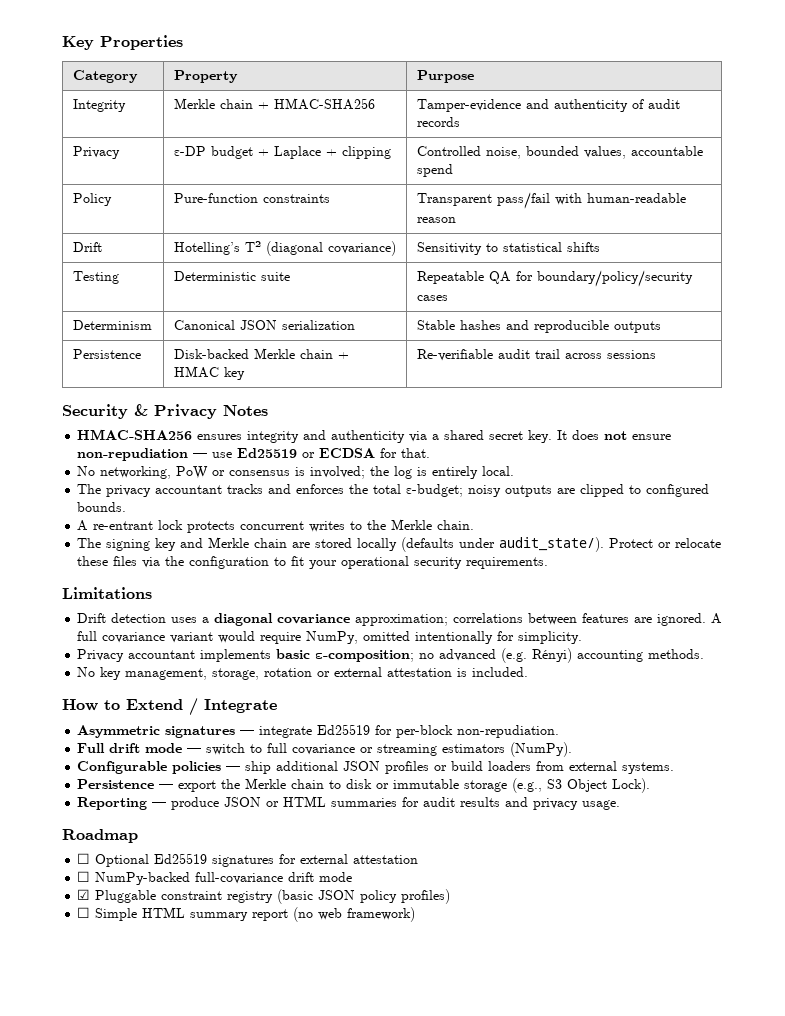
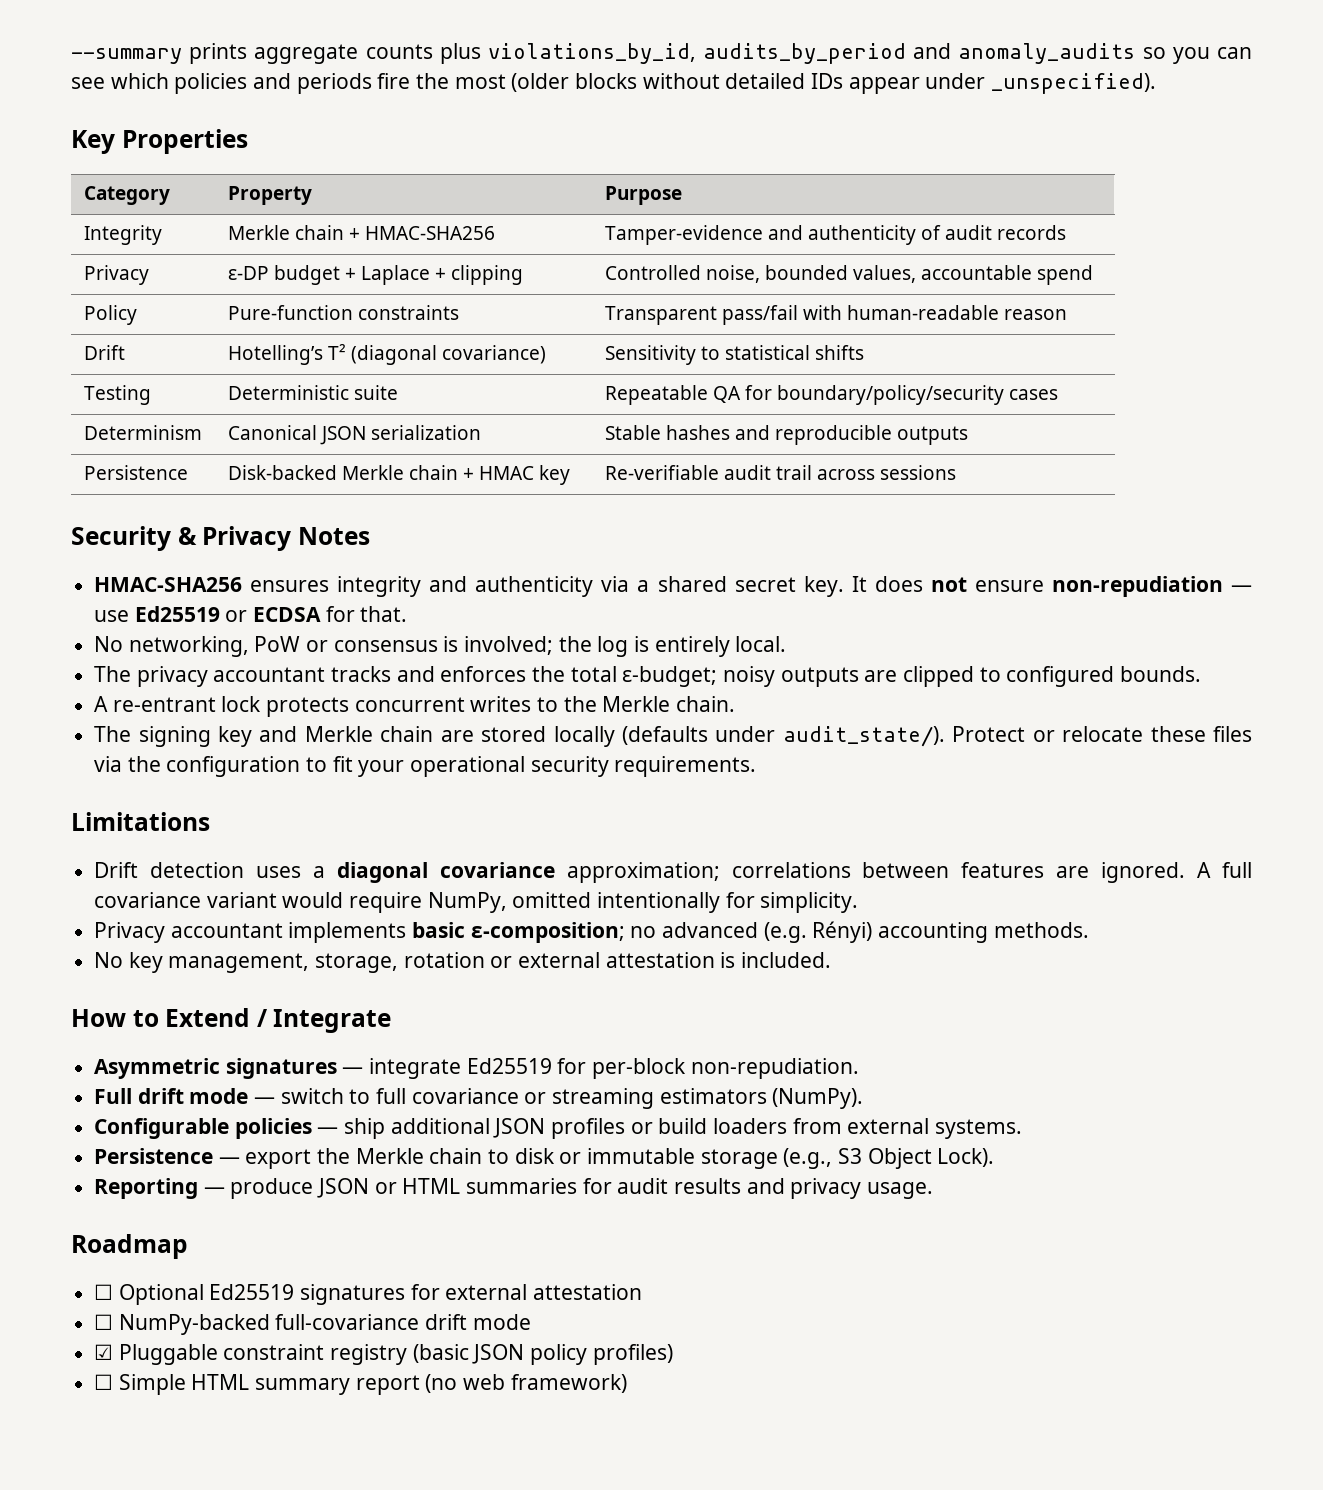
(62, 43) none -> [71,43,1253,64] [71,73,1157,94] --summary prints aggregate counts plus violations_by_id, audits_by_period and anomaly_audits so you can see which policies and periods fire the most (older blocks without detailed IDs appear under _unspecified). //

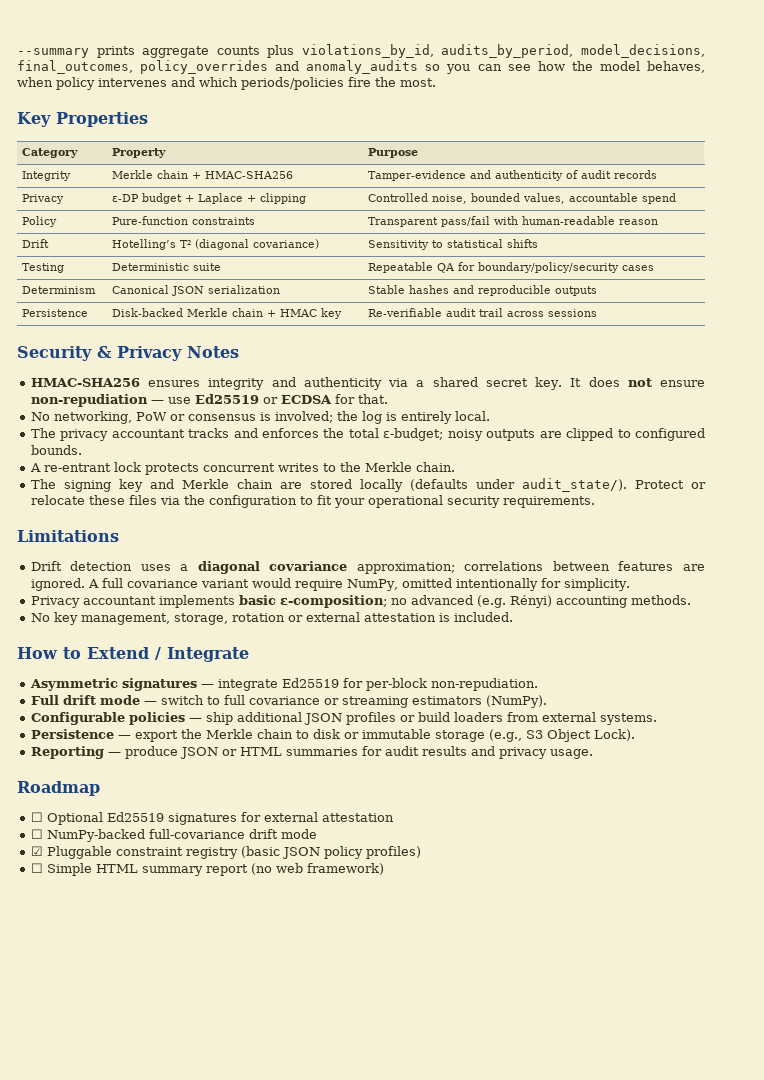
[703,43,907,64] audits_by_period -> [441,44,705,58] [17,60,269,74] audits_by_period, model_decisions, final_outcomes, policy_overrides
[110,73,1157,94] which policies and periods fire the most (older blocks without detailed IDs appear under _unspecified). -> [537,61,705,73] [17,77,436,90] how the model behaves, when policy intervenes and which periods/policies fire the most.

